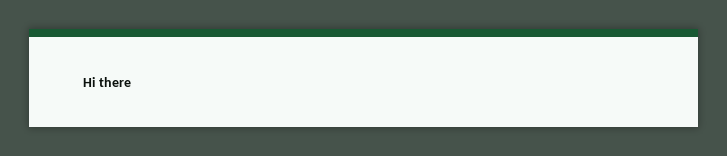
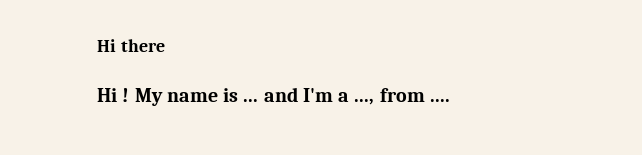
(131, 82) none -> [97,87,450,106] // Hi ! My name is ... and I'm a ..., from ....

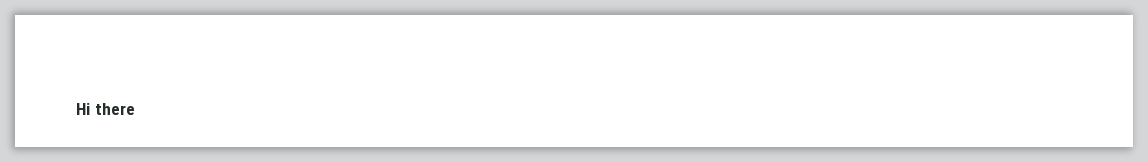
[97,87,450,106] // Hi ! My name is ... and I'm a ..., from .... -> (135, 109) none

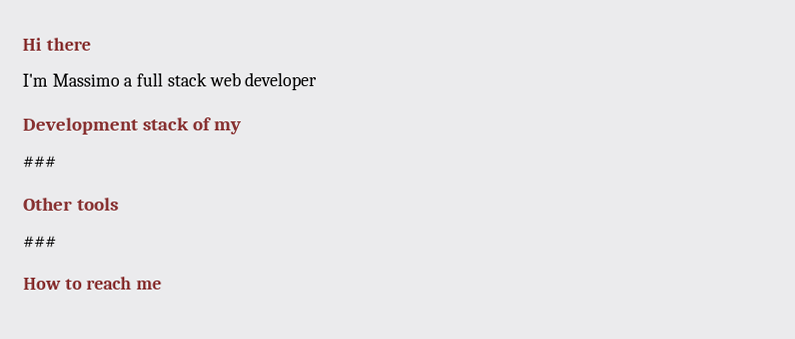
(135, 109) none -> [22,72,318,91] [22,117,241,135] [22,155,56,168] [23,197,119,211] [23,235,57,248] [23,276,163,290] // I'm Massimo a full stack web developer // Development stack of my // ### // Other tools // ### // How to reach me

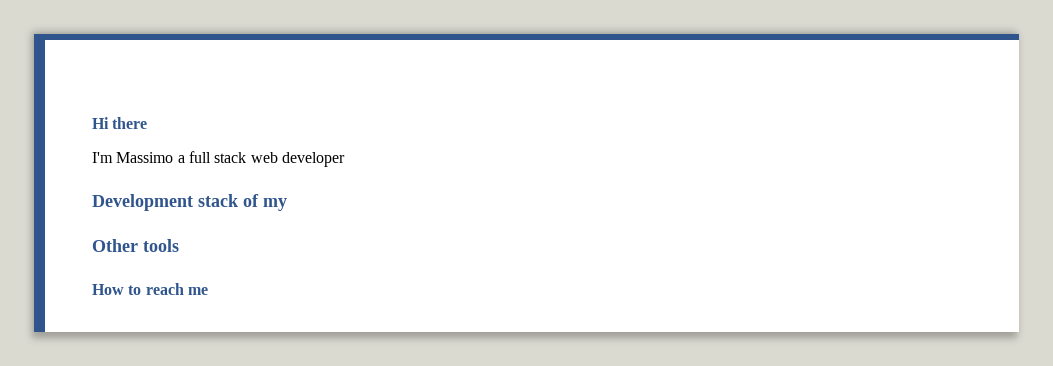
[22,155,56,168] // ### -> (287, 204) none
[23,235,57,248] // ### -> (179, 245) none

